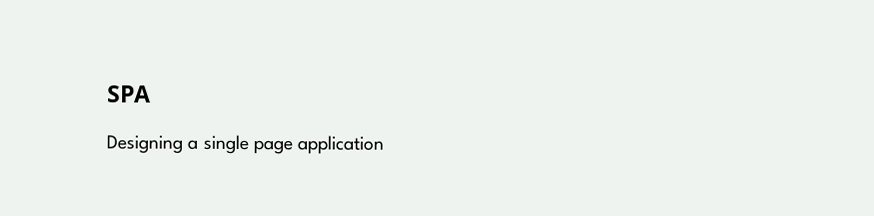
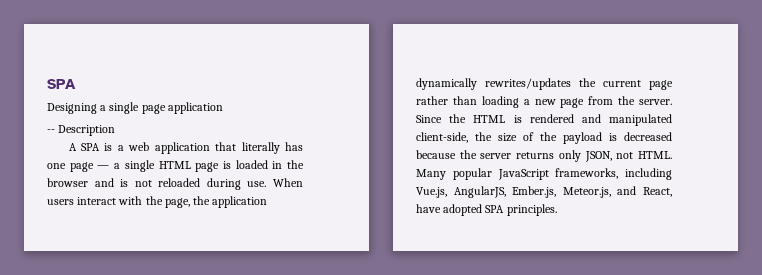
(385, 145) none -> [47,125,116,136] [68,142,303,154] [47,160,304,172] [47,178,303,190] [47,196,268,208] [416,78,673,90] [416,96,672,108] [416,114,672,126] [416,132,672,144] [416,150,672,162] [416,168,672,180] [416,186,672,198] [416,204,557,216] // -- Description // A SPA is a web application that literally has one page — a single HTML page is loaded in the browser and is not reloaded during use. When users interact with the page, the application dynamically rewrites/updates the current page rather than loading a new page from the server. Since the HTML is rendered and manipulated client-side, the size of the payload is decreased because the server returns only JSON, not HTML. Many popular JavaScript frameworks, including Vue.js, AngularJS, Ember.js, Meteor.js, and React, have adopted SPA principles.

